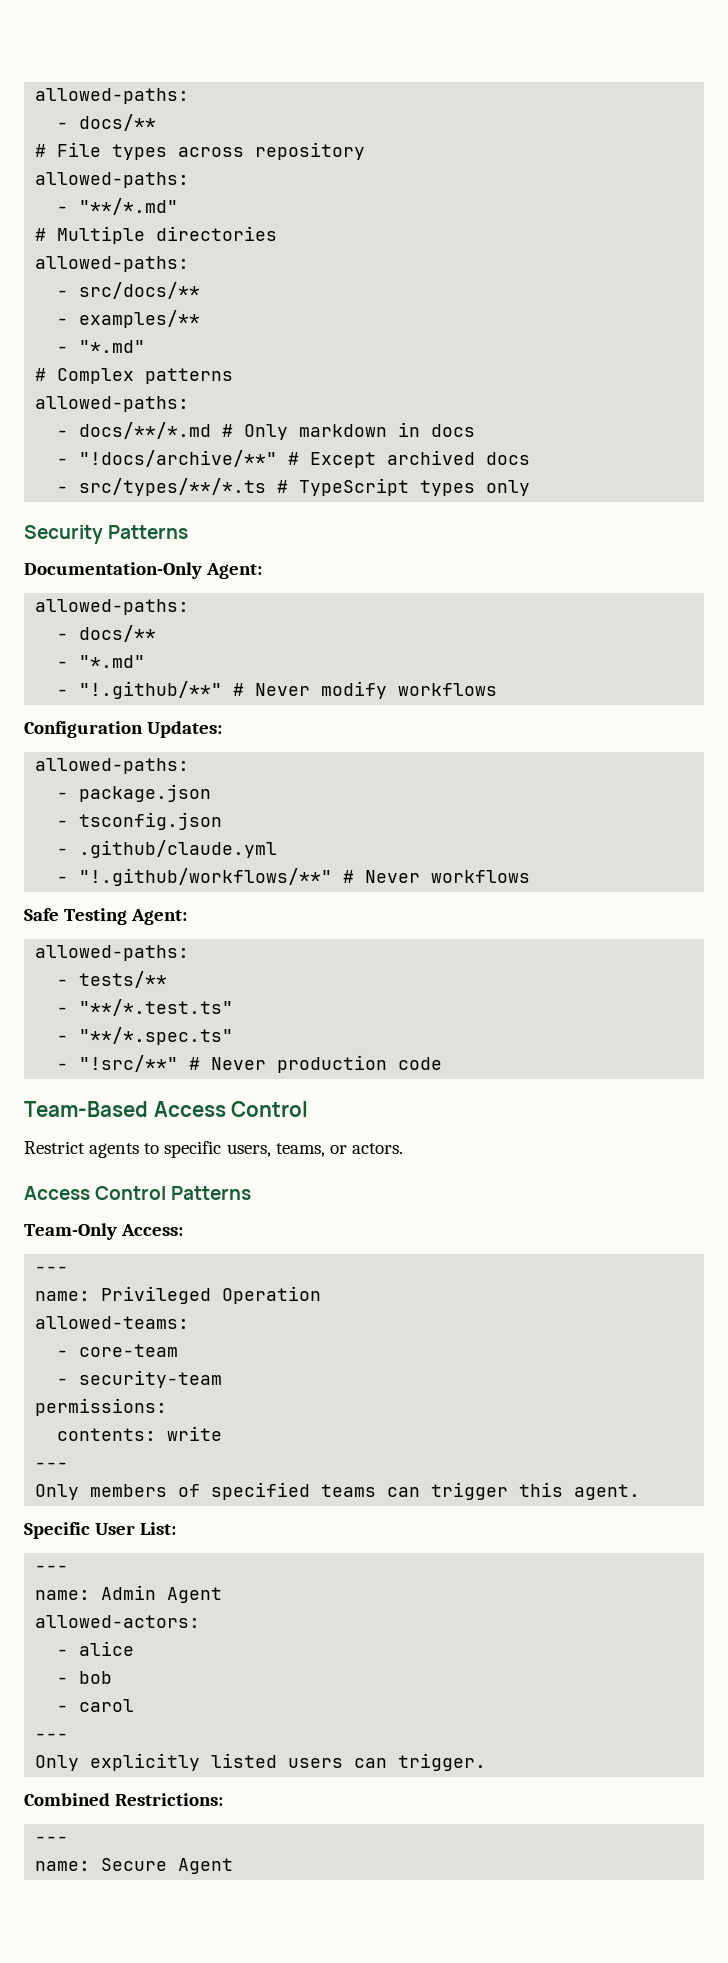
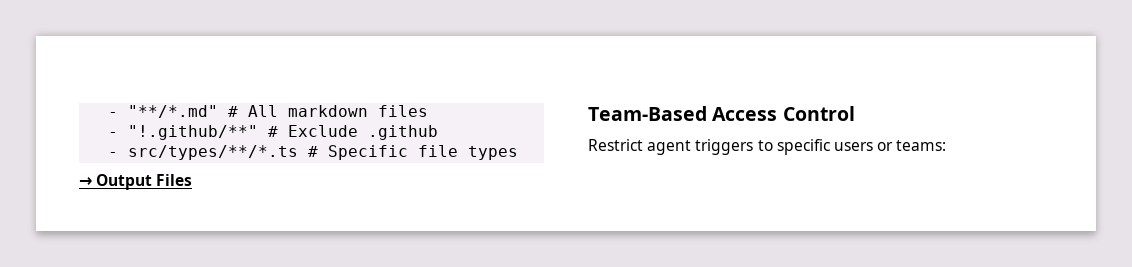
[35,88,190,104] [57,114,157,131] [35,142,366,160] [35,172,190,188] [57,198,179,215] [35,226,278,244] [35,256,190,272] [57,282,201,299] [57,310,201,328] [57,340,146,353] [35,368,234,384] [35,396,190,412] [57,422,476,440] [57,450,531,468] allowed-paths: // - docs/** // # File types across repository // allowed-paths: // - "**/*.md" // # Multiple directories // allowed-paths: // - src/docs/** // - examples/** // - "*.md" // # Complex patterns // allowed-paths: // - docs/**/*.md # Only markdown in docs // - "!docs/archive/**" # Except archived docs -> [108,105,429,118] [108,125,439,140] - "**/*.md" # All markdown files // - "!.github/**" # Exclude .github
[299,478,531,496] [24,525,189,544] [24,562,263,579] [35,599,190,615] [57,625,157,642] [57,655,146,668] [57,681,498,699] [24,721,223,738] [35,758,190,774] [57,784,212,802] [57,812,223,830] [57,840,278,858] [57,868,531,886] [24,908,188,925] [35,945,190,961] [57,971,168,988] [57,999,234,1016] [57,1027,234,1045] [57,1055,443,1073] [24,1101,309,1117] [24,1141,403,1158] [24,1186,252,1200] [24,1223,184,1240] [35,1266,69,1273] [35,1286,322,1304] [35,1316,190,1329] [57,1344,179,1357] [57,1370,223,1388] [35,1398,168,1416] [57,1426,223,1441] [35,1462,69,1469] [35,1482,641,1500] [24,1522,177,1539] [35,1565,69,1572] [35,1585,223,1603] [35,1615,201,1628] [57,1641,135,1656] [57,1671,113,1684] [57,1699,135,1712] [35,1733,69,1740] [35,1753,487,1771] [24,1793,224,1806] [35,1836,69,1843] [35,1858,234,1874] TypeScript types only // Security Patterns // Documentation-Only Agent: // allowed-paths: // - docs/** // - "*.md" // - "!.github/**" # Never modify workflows // Configuration Updates: // allowed-paths: // - package.json // - tsconfig.json // - .github/claude.yml // - "!.github/workflows/**" # Never workflows // Safe Testing Agent: // allowed-paths: // - tests/** // - "**/*.test.ts" // - "**/*.spec.ts" // - "!src/**" # Never production code // Team-Based Access Control // Restrict agents to specific users, teams, or actors. // Access Control Patterns // Team-Only Access: // --- // name: Privileged Operation // allowed-teams: // - core-team // - security-team // permissions: // contents: write // --- // Only members of specified teams can trigger this agent. // Specific User List: // --- // name: Admin Agent // allowed-actors: // - alice // - bob // - carol // --- // Only explicitly listed users can trigger. // Combined Restrictions: // --- // name: Secure Agent -> [328,145,519,160] [79,174,193,190] [588,106,855,121] [588,139,947,155] Specific file types // → Output Files // Team-Based Access Control // Restrict agent triggers to specific users or teams:

